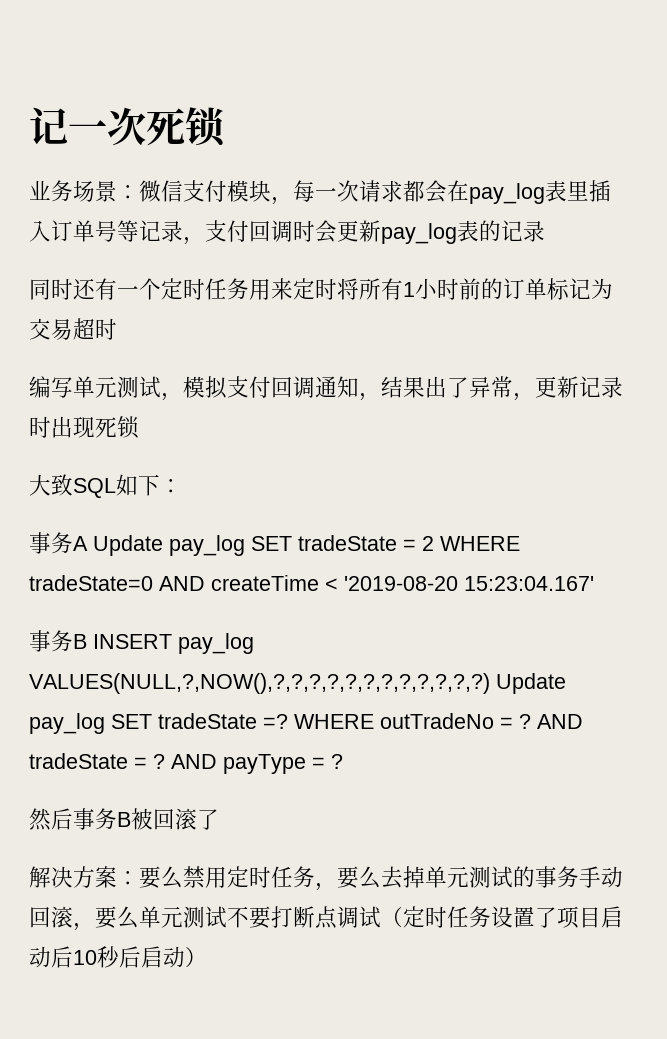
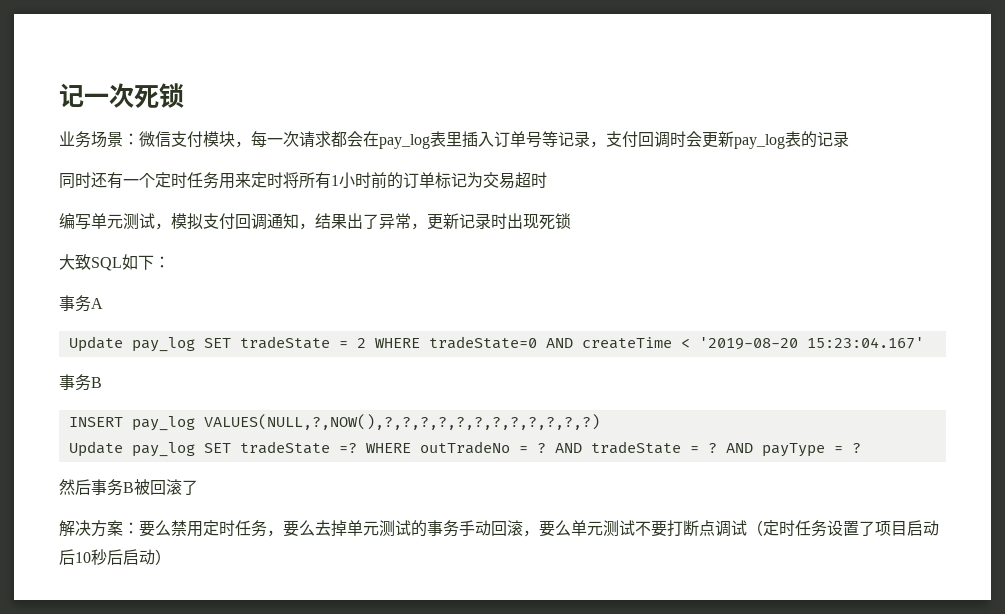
(88, 543) none -> (103, 303) //
(87, 641) none -> (102, 382) //
(490, 683) none -> (600, 422) //

